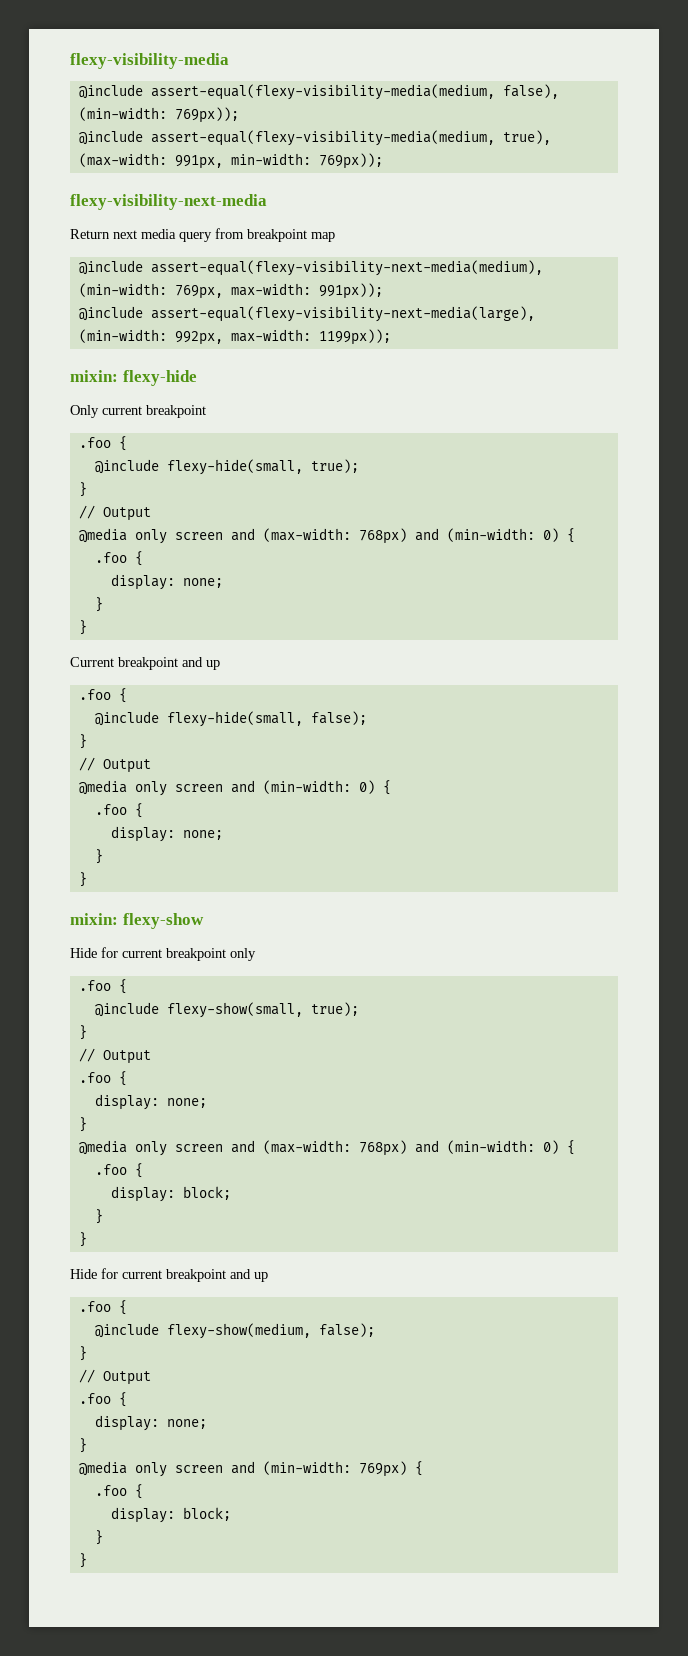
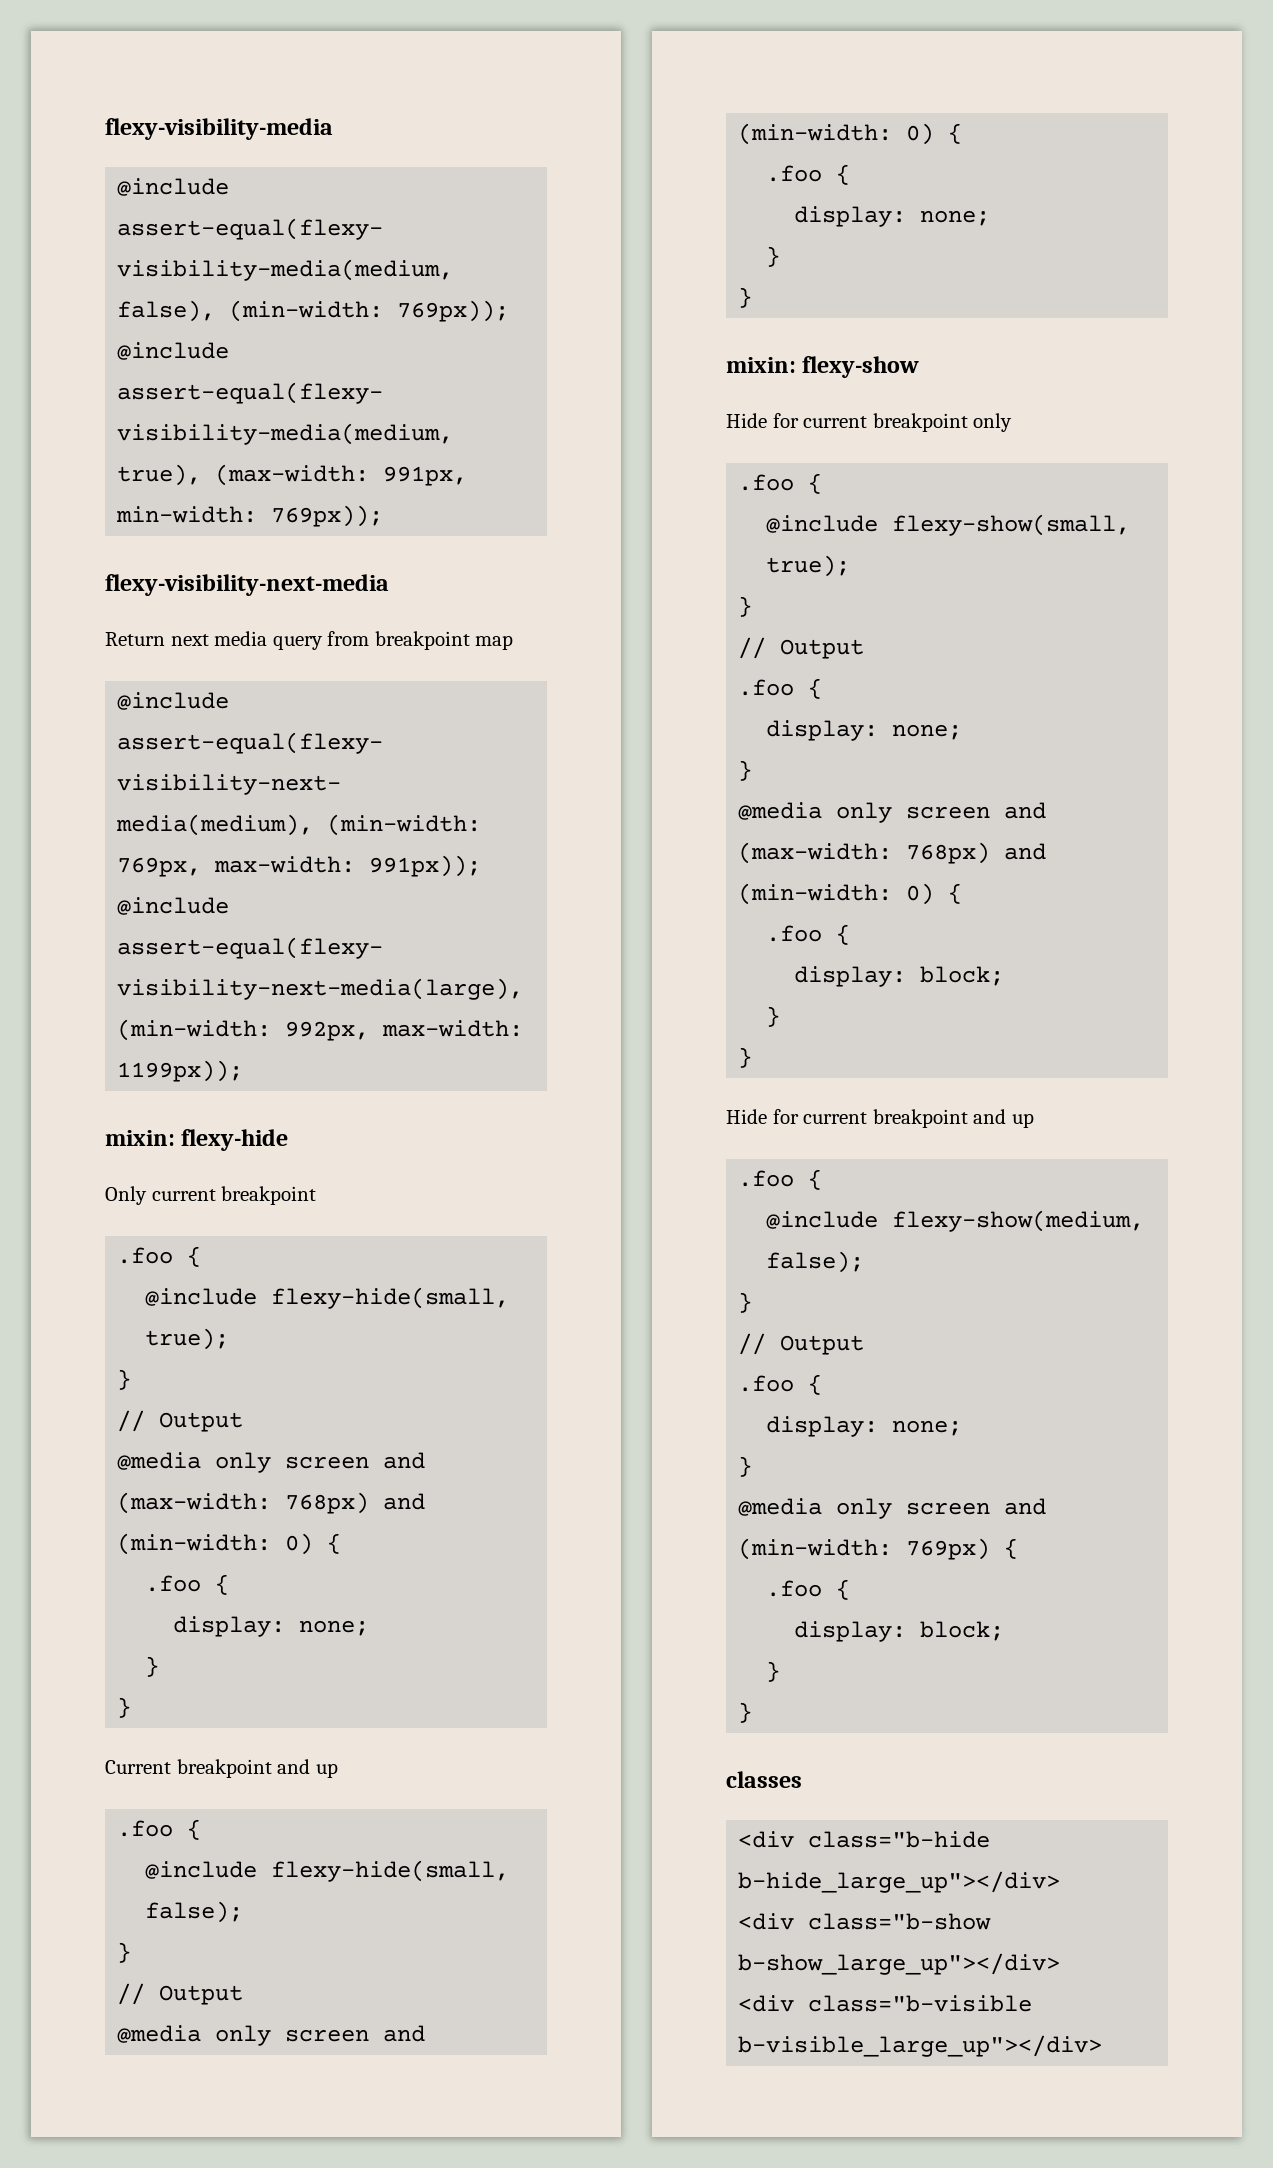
(87, 1560) none -> [726,1771,802,1788] [738,1831,991,1848] [738,1871,1061,1893] [738,1913,992,1930] [738,1953,1061,1975] [738,1995,1033,2012] [738,2035,1103,2057] // classes // <div class="b-hide b-hide_large_up"></div> // <div class="b-show b-show_large_up"></div> // <div class="b-visible b-visible_large_up"></div>

